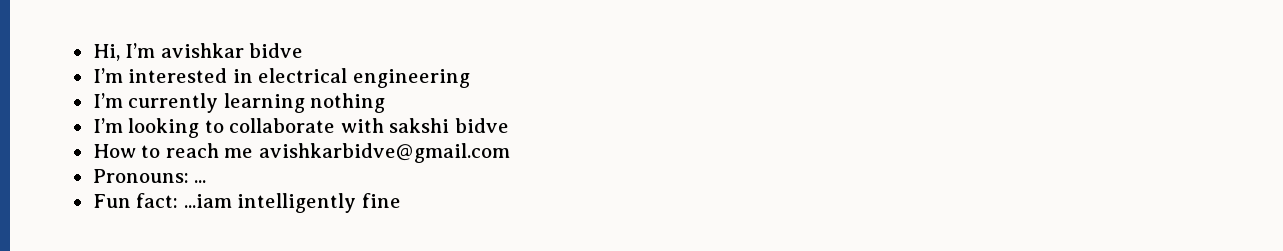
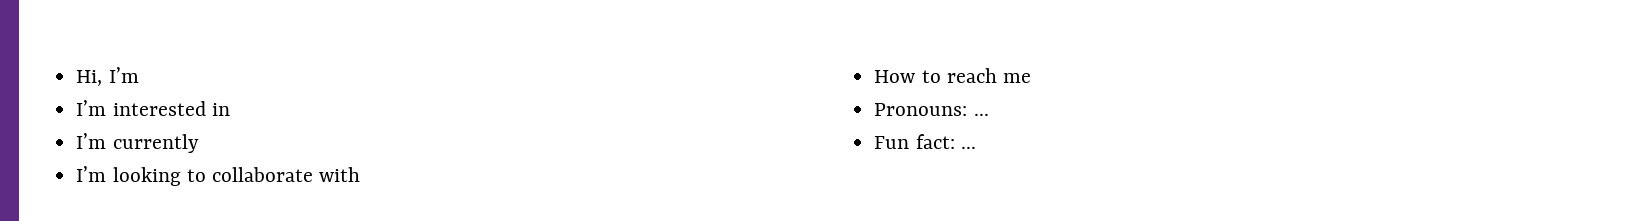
[160,43,304,58] avishkar bidve -> (139, 75) none
[258,68,470,88] electrical engineering -> (230, 109) none
[223,93,386,113] learning nothing -> (199, 143) none
[389,118,509,133] sakshi bidve -> (361, 174) none
[258,143,510,163] avishkarbidve@gmail.com -> (1031, 78) none
[183,193,401,213] ...iam intelligently fine -> [960,146,976,149] ...

